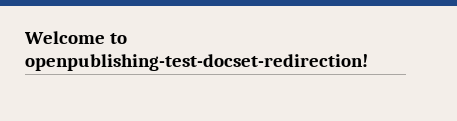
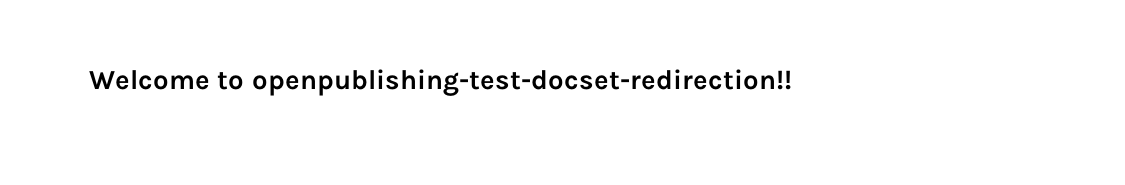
[25,54,368,71] openpublishing-test-docset-redirection! -> [251,69,792,96] openpublishing-test-docset-redirection!!

